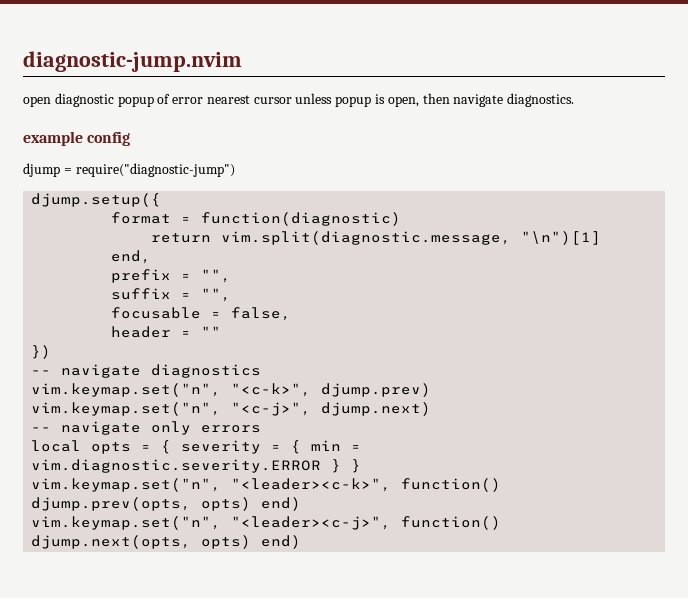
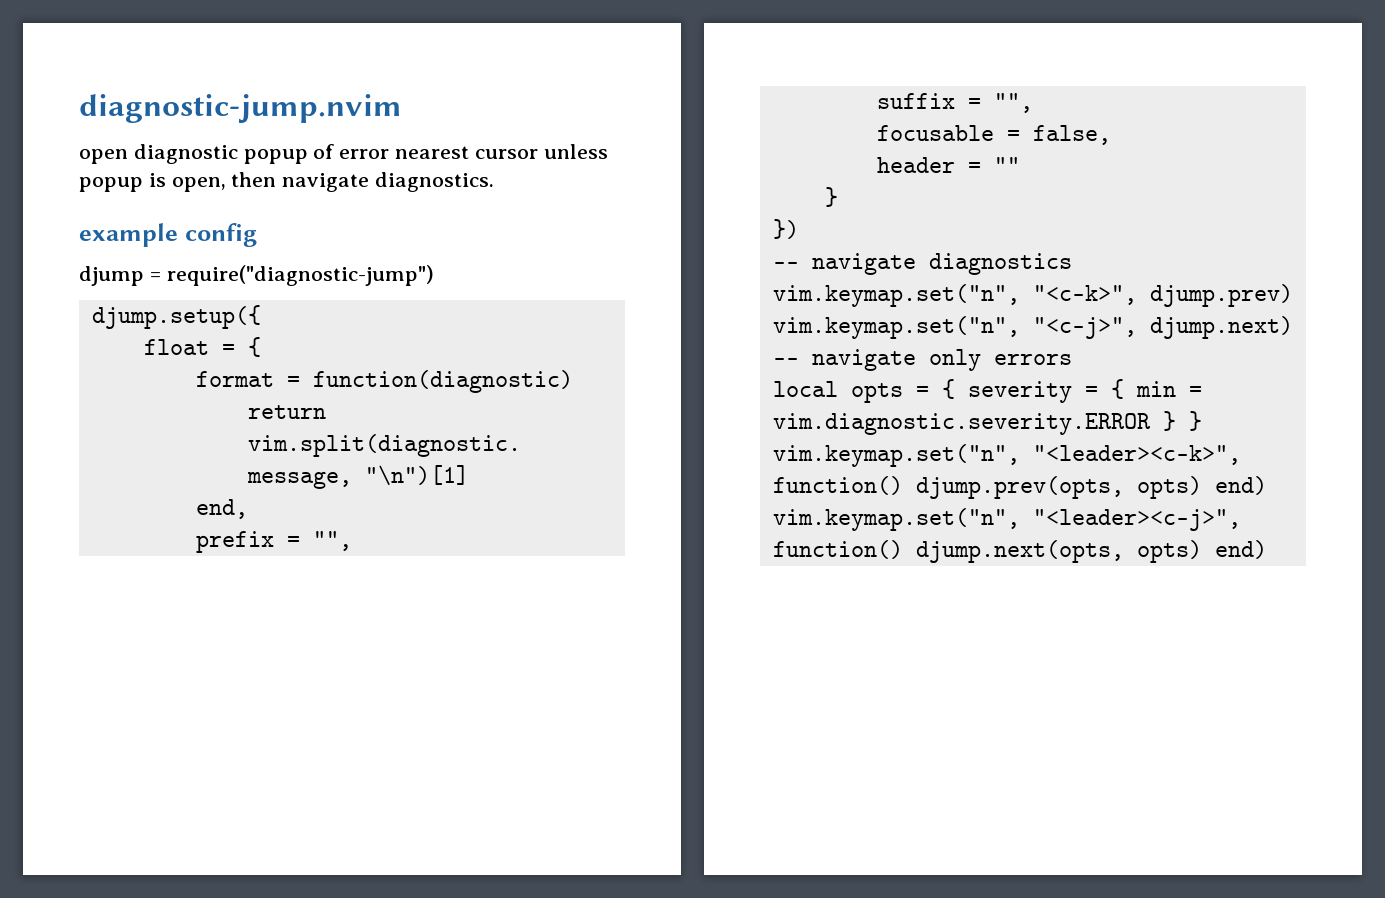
(162, 200) none -> [143,337,261,357] // float = {
(222, 331) none -> [824,187,838,207] // }

